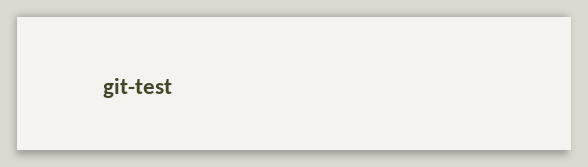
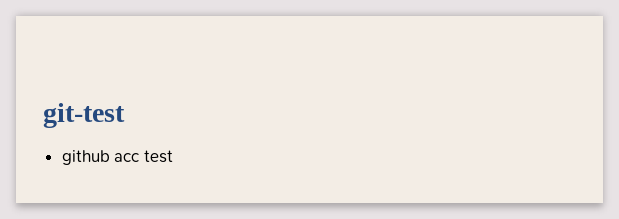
(172, 88) none -> [61,150,173,165] // github acc test

